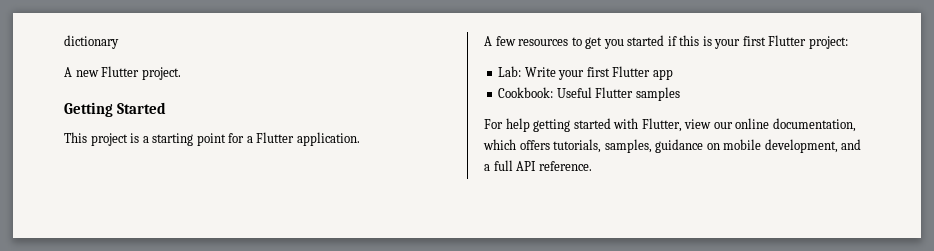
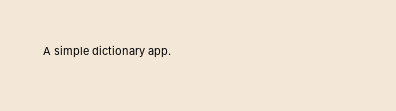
(64, 42) none -> [43,45,89,58] A simple
[64,66,181,80] [64,102,166,117] [64,132,360,146] [484,35,848,49] [498,66,673,80] [498,87,680,101] [484,118,856,132] [483,139,862,153] [484,160,592,171] // A new Flutter project. // Getting Started // This project is a starting point for a Flutter application. // A few resources to get you started if this is your first Flutter project: // Lab: Write your first Flutter app // Cookbook: Useful Flutter samples // For help getting started with Flutter, view our online documentation, which offers tutorials, samples, guidance on mobile development, and a full API reference. -> [148,48,171,58] app.

